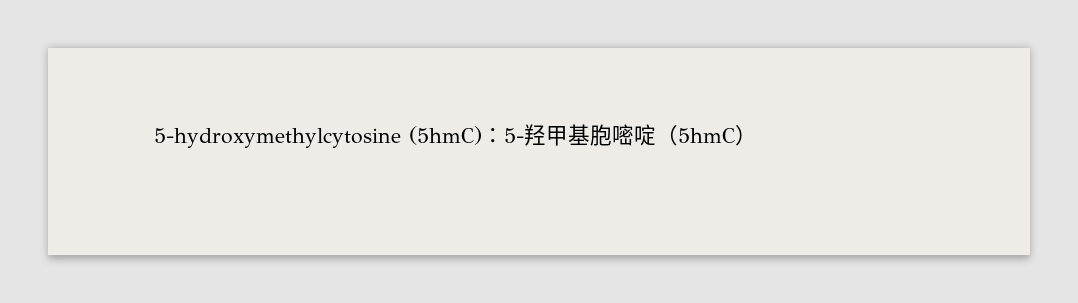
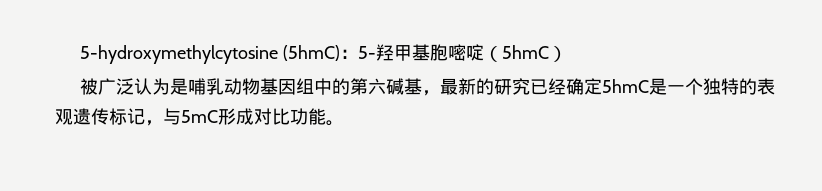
(757, 135) none -> [79,78,775,96] [55,108,344,126] // 被广泛认为是哺乳动物基因组中的第六碱基，最新的研究已经确定5hmC是一个独特的表观遗传标记，与5mC形成对比功能。

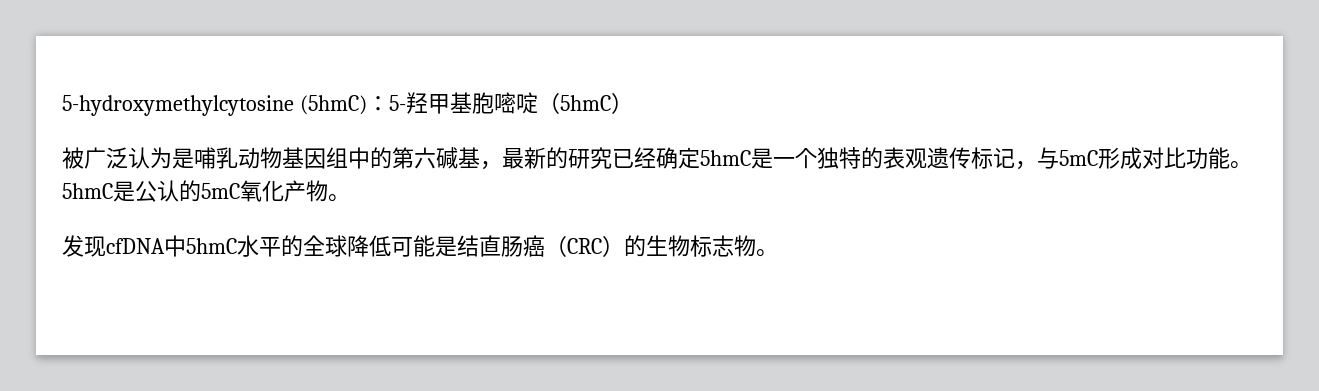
(344, 123) none -> [62,180,350,202] [62,235,778,257] 5hmC是公认的5mC氧化产物。 // 发现cfDNA中5hmC水平的全球降低可能是结直肠癌（CRC）的生物标志物。

